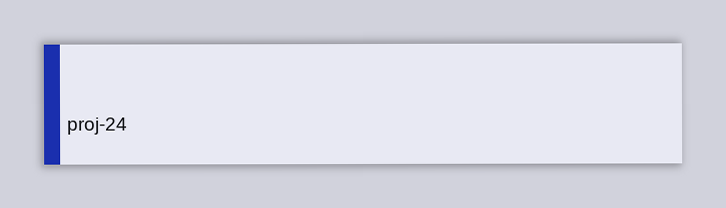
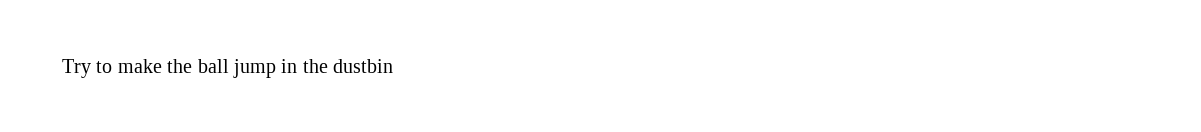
[67,117,128,135] proj-24 -> [62,59,394,78] Try to make the ball jump in the dustbin

